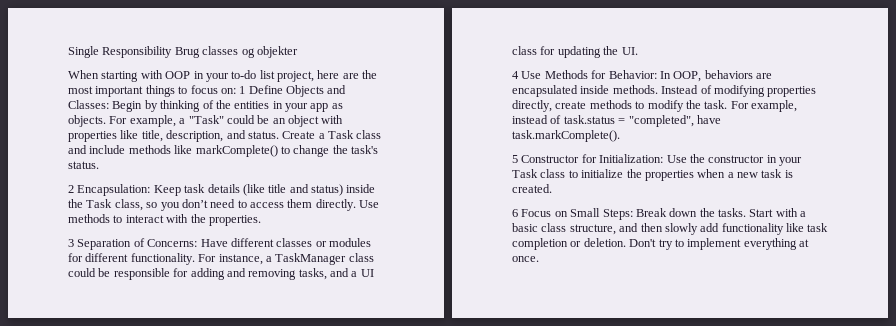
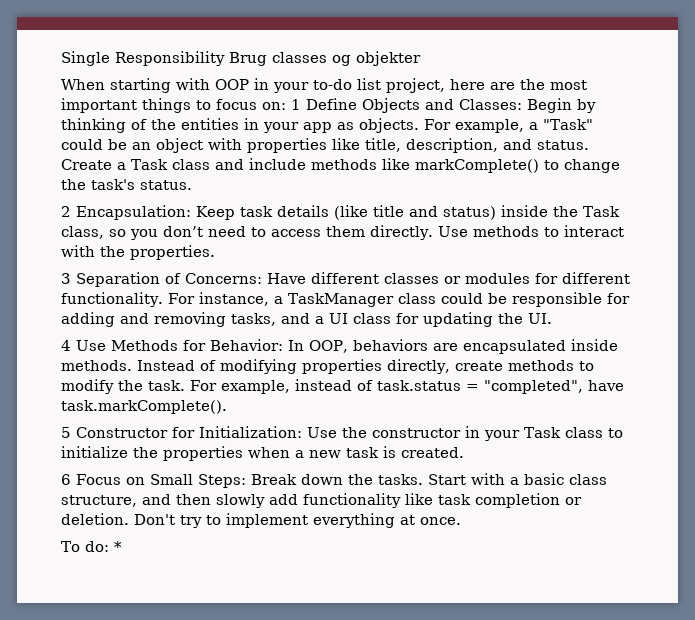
(539, 259) none -> [61,541,122,552] // To do: *

